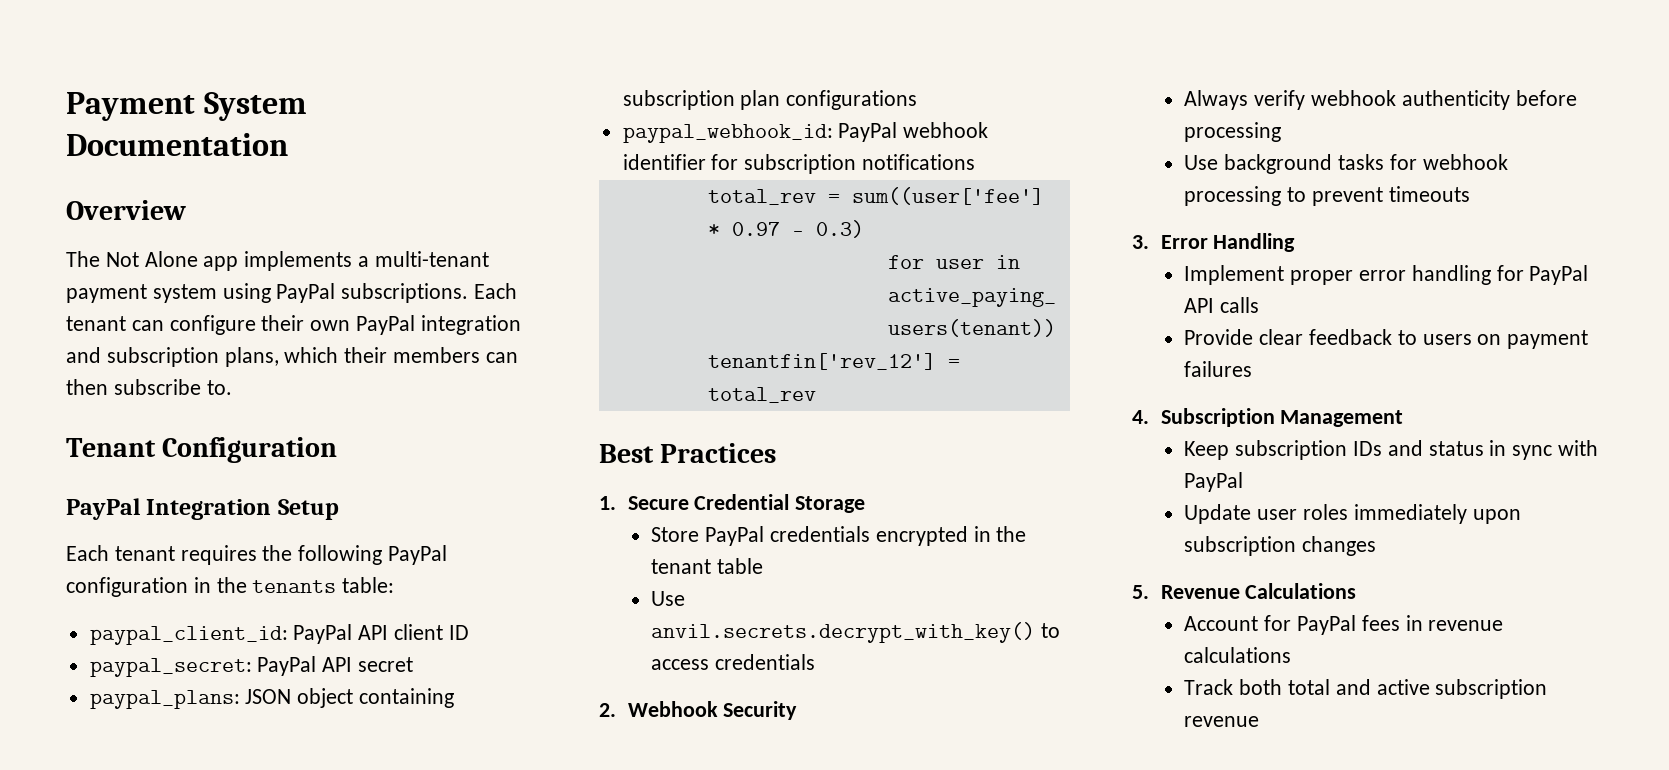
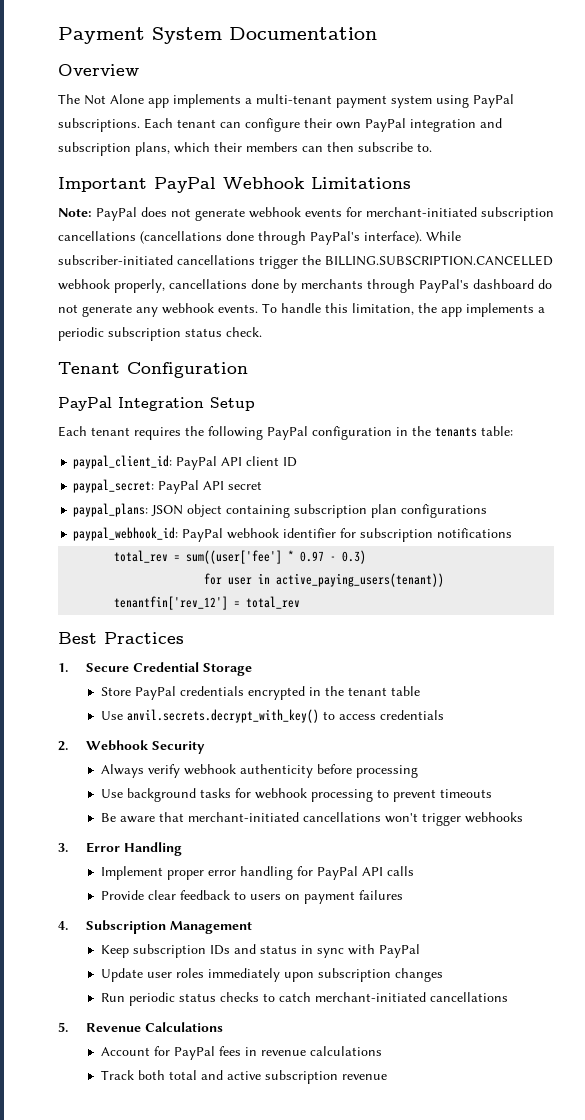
(232, 387) none -> [58,177,411,193] [58,207,554,221] [58,231,461,245] [58,255,553,269] [58,279,552,293] [58,303,545,317] [58,327,262,341] // Important PayPal Webhook Limitations // Note: PayPal does not generate webhook events for merchant-initiated subscription cancellations (cancellations done through PayPal's interface). While subscriber-initiated cancellations trigger the BILLING.SUBSCRIPTION.CANCELLED webhook properly, cancellations done by merchants through PayPal's dashboard do not generate any webhook events. To handle this limitation, the app implements a periodic subscription status check.
(1470, 194) none -> [101,812,524,826] // Be aware that merchant-initiated cancellations won't trigger webhooks
(1377, 546) none -> [101,992,509,1006] // Run periodic status checks to catch merchant-initiated cancellations

